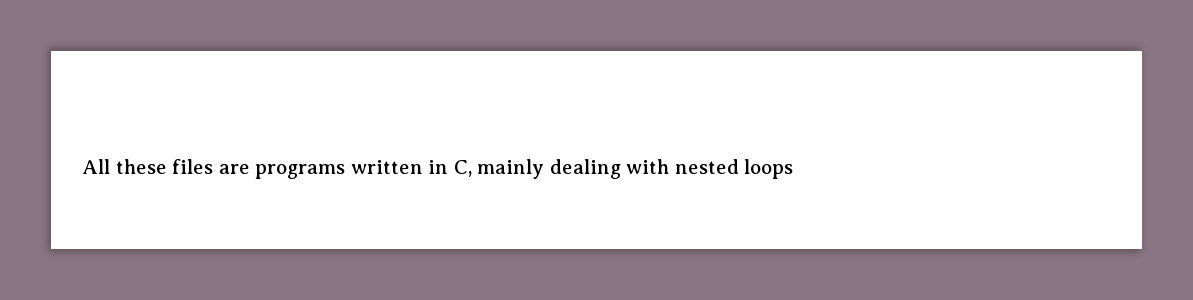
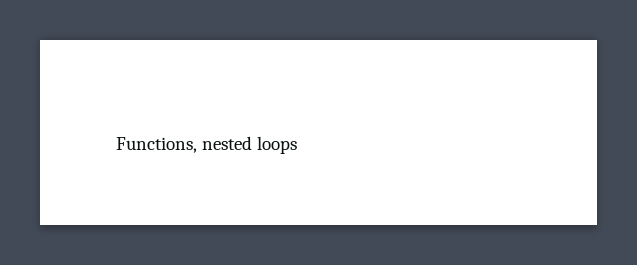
[82,159,670,179] All these files are programs written in C, mainly dealing with -> [116,137,197,153] Functions,

